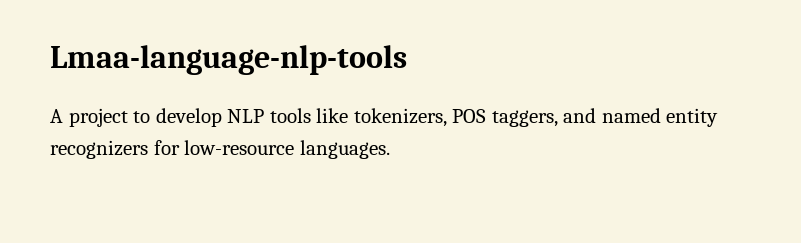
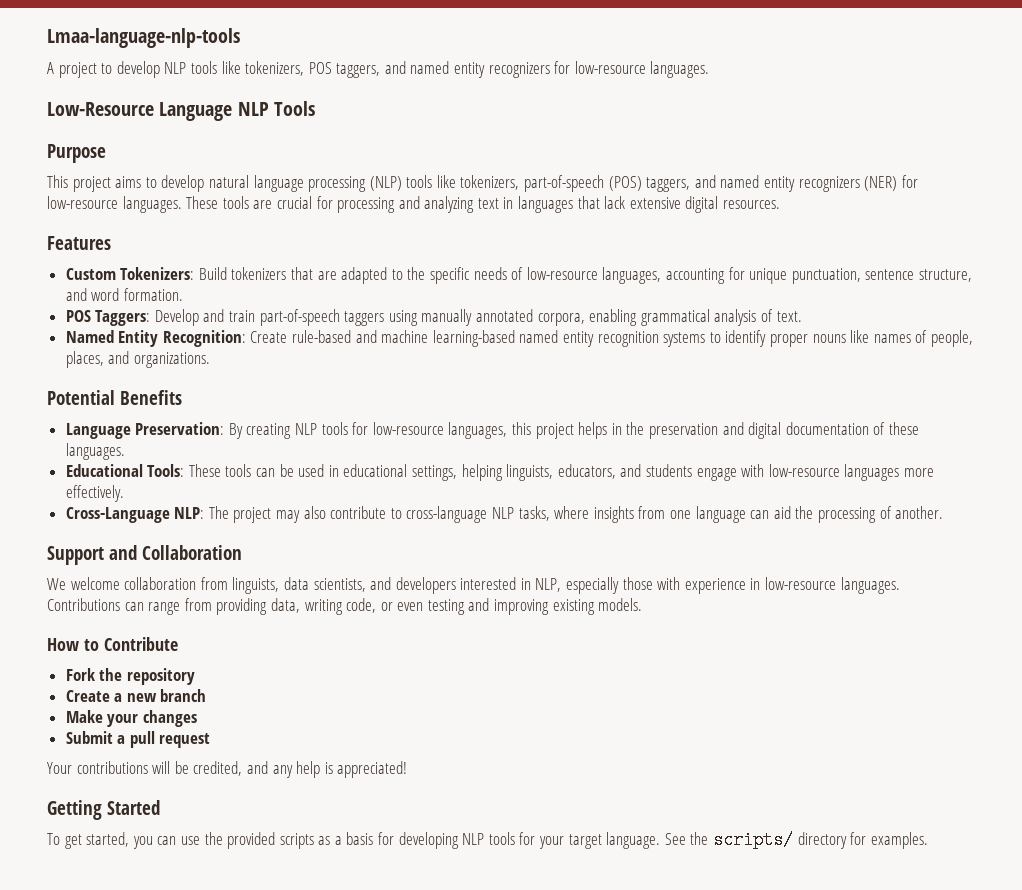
(390, 149) none -> [47,101,315,121] [47,144,106,163] [47,175,918,192] [47,196,781,213] [47,236,111,250] [65,267,972,284] [65,288,183,301] [65,309,802,326] [65,330,973,347] [65,351,210,368] [47,390,182,405] [65,422,919,439] [65,443,125,460] [65,464,934,481] [65,485,124,502] [65,506,944,523] [47,545,242,565] [47,577,900,594] [47,598,643,615] [47,637,178,651] [65,668,195,685] [65,689,207,702] [65,710,197,727] [65,731,211,748] [47,761,408,778] [47,800,160,820] [47,831,928,849] // Low-Resource Language NLP Tools // Purpose // This project aims to develop natural language processing (NLP) tools like tokenizers, part-of-speech (POS) taggers, and named entity recognizers (NER) for low-resource languages. These tools are crucial for processing and analyzing text in languages that lack extensive digital resources. // Features // Custom Tokenizers: Build tokenizers that are adapted to the specific needs of low-resource languages, accounting for unique punctuation, sentence structure, and word formation. // POS Taggers: Develop and train part-of-speech taggers using manually annotated corpora, enabling grammatical analysis of text. // Named Entity Recognition: Create rule-based and machine learning-based named entity recognition systems to identify proper nouns like names of people, places, and organizations. // Potential Benefits // Language Preservation: By creating NLP tools for low-resource languages, this project helps in the preservation and digital documentation of these languages. // Educational Tools: These tools can be used in educational settings, helping linguists, educators, and students engage with low-resource languages more effectively. // Cross-Language NLP: The project may also contribute to cross-language NLP tasks, where insights from one language can aid the processing of another. // Support and Collaboration // We welcome collaboration from linguists, data scientists, and developers interested in NLP, especially those with experience in low-resource languages. Contributions can range from providing data, writing code, or even testing and improving existing models. // How to Contribute // Fork the repository // Create a new branch // Make your changes // Submit a pull request // Your contributions will be credited, and any help is appreciated! // Getting Started // To get started, you can use the provided scripts as a basis for developing NLP tools for your target language. See the scripts/ directory for examples.

